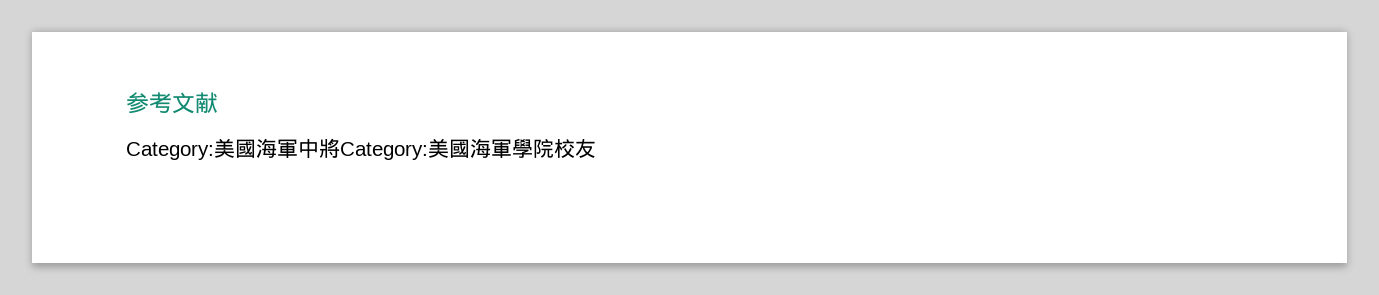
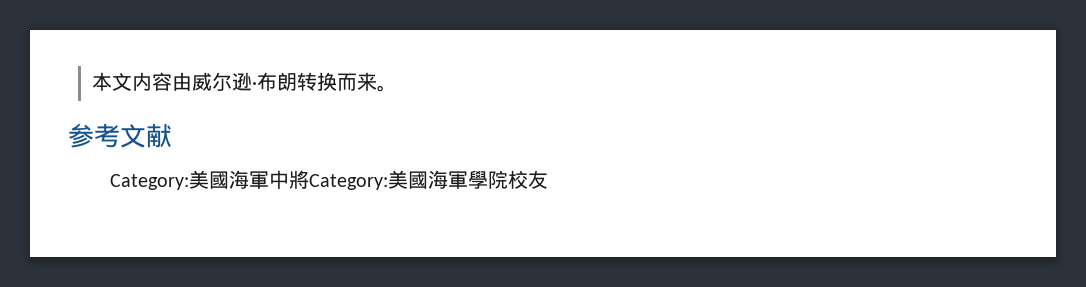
(126, 103) none -> [91,72,397,92] 本文内容由威尔逊·布朗转换而来。 //

